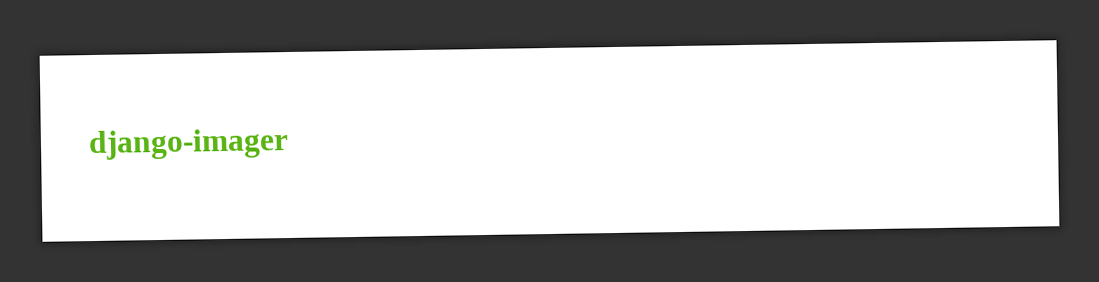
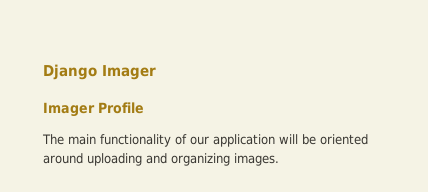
[88,128,289,161] django-imager -> [43,64,156,80] [43,102,144,117] [42,134,368,147] [43,153,279,166] Django Imager // Imager Profile // The main functionality of our application will be oriented around uploading and organizing images.

